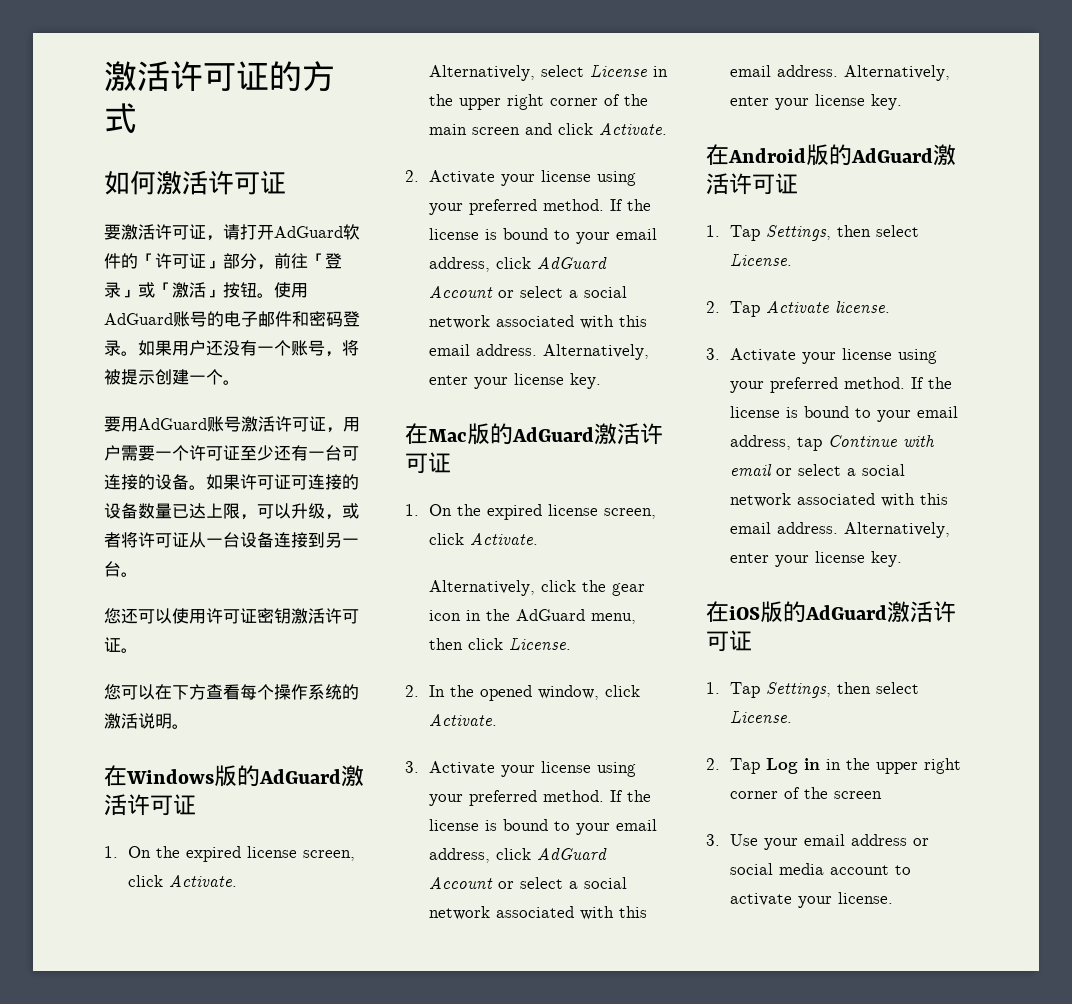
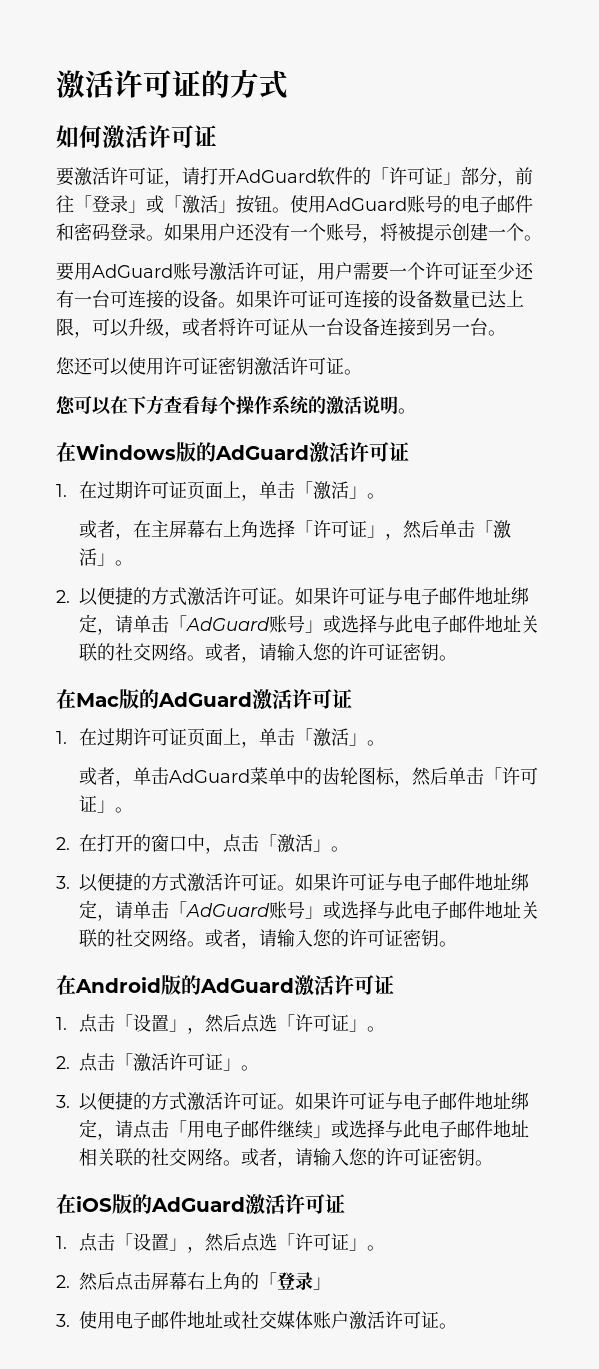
[127,846,355,862] [127,875,237,887] [428,65,668,81] [428,94,648,110] [428,123,667,135] [405,170,636,186] [428,199,651,215] [428,228,657,244] [428,257,607,272] [428,286,627,298] [428,315,647,329] [428,344,649,360] [428,373,601,389] On the expired license screen, click Activate. // Alternatively, select License in the upper right corner of the main screen and click Activate. // 2. Activate your license using your preferred method. If the license is bound to your email address, click AdGuard Account or select a social network associated with this email address. Alternatively, enter your license key. -> [78,481,385,501] [78,519,511,540] [78,548,133,566] [56,587,529,606] [79,614,539,635] [79,643,457,663] 在过期许可证页面上，单击「激活」。 // 或者，在主屏幕右上角选择「许可证」，然后单击「激活」。 // 2.以便捷的方式激活许可证。如果许可证与电子邮件地址绑定，请单击「AdGuard账号」或选择与此电子邮件地址关联的社交网络。或者，请输入您的许可证密钥。
[428,504,656,520] [428,533,538,545] [428,580,645,596] [428,609,636,624] [428,638,571,651] [405,685,640,701] [428,714,497,726] [405,761,636,777] [428,790,651,806] [428,819,657,835] [428,848,607,863] [428,877,627,889] [428,906,647,920] [729,65,950,81] [729,94,902,110] On the expired license screen, click Activate. // Alternatively, click the gear icon in the AdGuard menu, then click License. // 2. In the opened window, click Activate. // 3. Activate your license using your preferred method. If the license is bound to your email address, click AdGuard Account or select a social network associated with this email address. Alternatively, enter your license key. -> [78,728,385,748] [78,766,538,787] [78,795,133,813] [56,834,349,854] [56,873,529,892] [79,900,539,921] [79,929,457,949] 在过期许可证页面上，单击「激活」。 // 或者，单击AdGuard菜单中的齿轮图标，然后单击「许可证」。 // 2.在打开的窗口中，点击「激活」。 // 3.以便捷的方式激活许可证。如果许可证与电子邮件地址绑定，请单击「AdGuard账号」或选择与此电子邮件地址关联的社交网络。或者，请输入您的许可证密钥。
[729,225,919,241] [729,254,792,267] [706,301,890,317] [706,348,937,364] [729,377,952,393] [729,406,958,422] [729,435,935,451] [729,464,905,476] [729,493,948,507] [729,522,950,538] [729,551,902,567] Tap Settings, then select License. // 2. Tap Activate license. // 3. Activate your license using your preferred method. If the license is bound to your email address, tap Continue with email or select a social network associated with this email address. Alternatively, enter your license key. -> [78,1014,385,1034] [56,1053,259,1072] [56,1092,529,1111] [79,1119,529,1140] [79,1148,493,1168] 点击「设置」，然后点选「许可证」。 // 2.点击「激活许可证」。 // 3.以便捷的方式激活许可证。如果许可证与电子邮件地址绑定，请点击「用电子邮件继续」或选择与此电子邮件地址相关联的社交网络。或者，请输入您的许可证密钥。
[729,682,919,698] [729,711,792,724] [706,758,961,774] [729,787,882,799] [706,834,929,850] [729,863,911,875] [729,892,893,908] Tap Settings, then select License. // 2. Tap Log in in the upper right corner of the screen // 3. Use your email address or social media account to activate your license. -> [78,1233,385,1253] [56,1272,331,1291] [56,1311,457,1330] 点击「设置」，然后点选「许可证」。 // 2.然后点击屏幕右上角的「登录」 // 3.使用电子邮件地址或社交媒体账户激活许可证。

